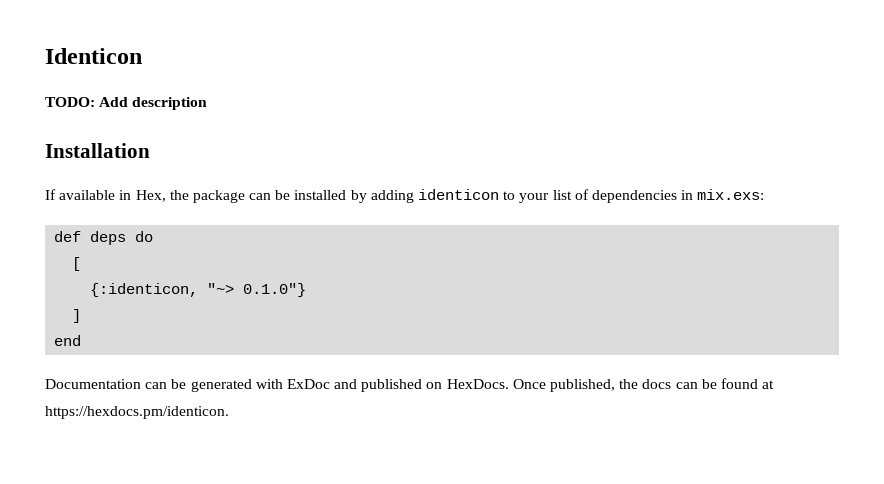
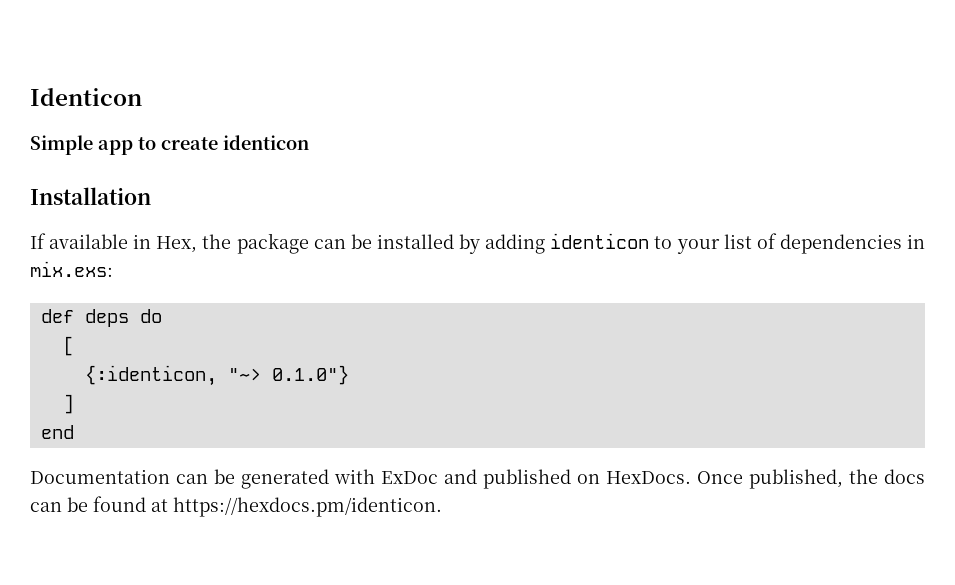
[45,97,208,110] TODO: Add description -> [30,135,309,155] Simple app to create identicon

